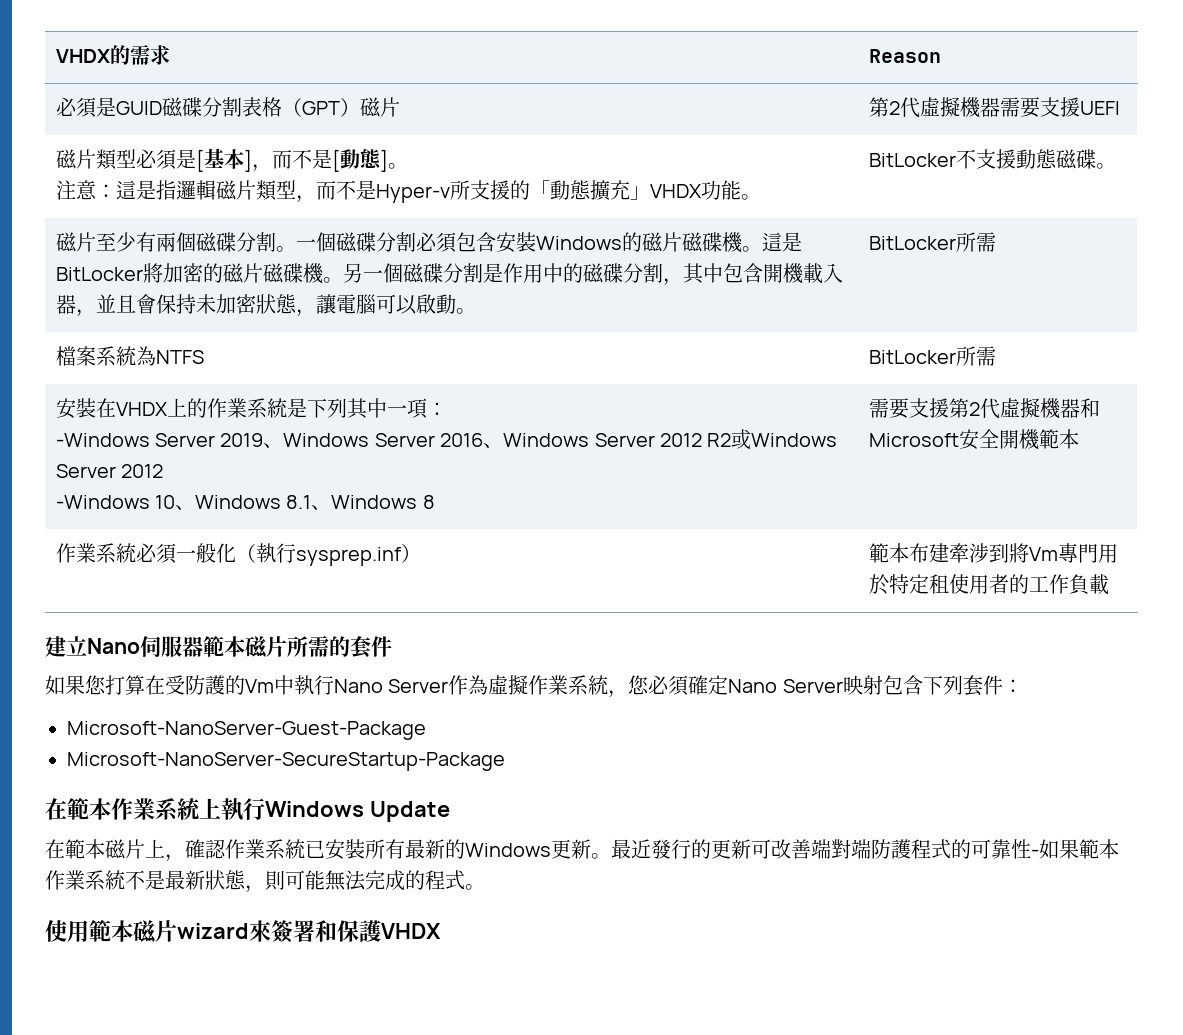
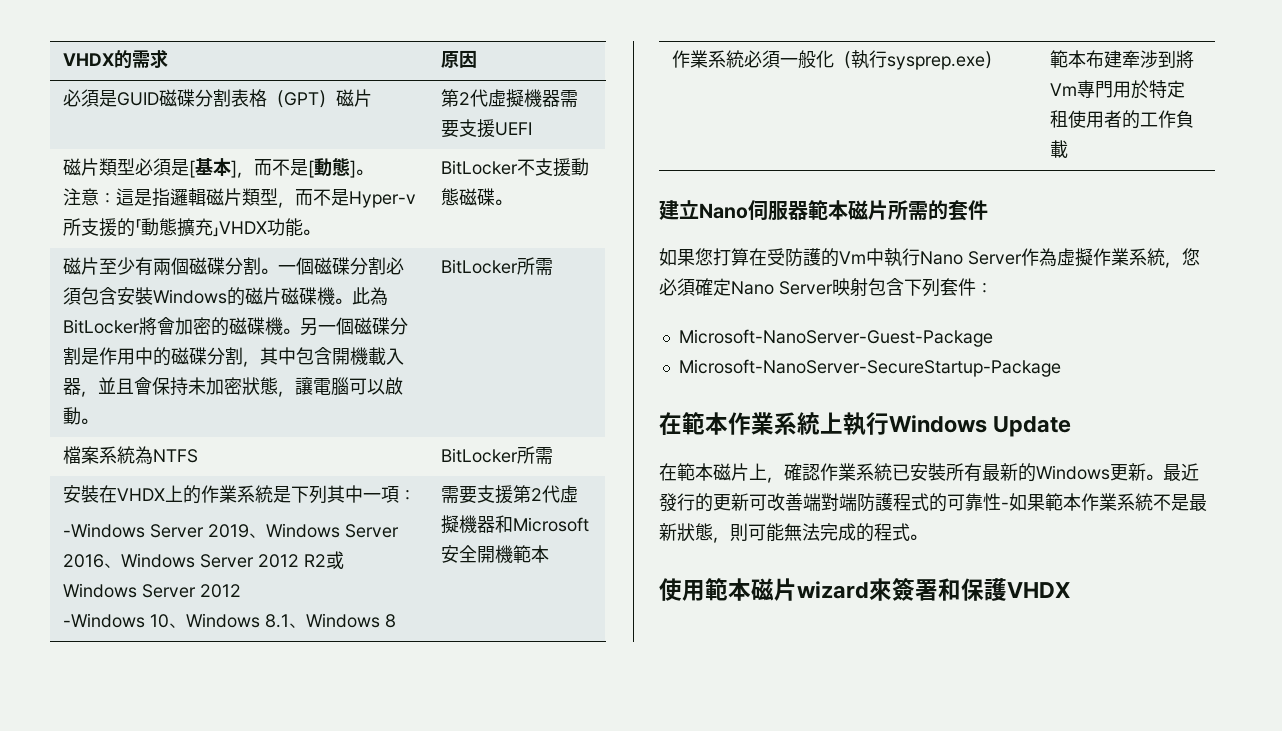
[868,49,941,63] Reason -> [440,50,477,68] 原因
[761,232,802,252] [55,263,163,283] 這是BitLocker將 -> [351,287,388,306] [62,317,175,335] 此為BitLocker將會
[242,263,284,284] 片磁 -> (247, 326) none
[295,547,401,566] sysprep.inf -> [886,56,985,70] sysprep.exe

